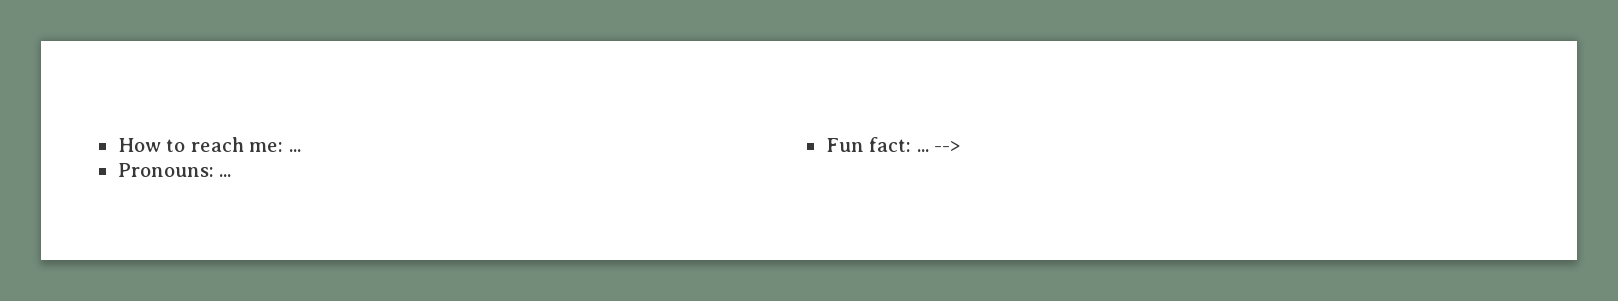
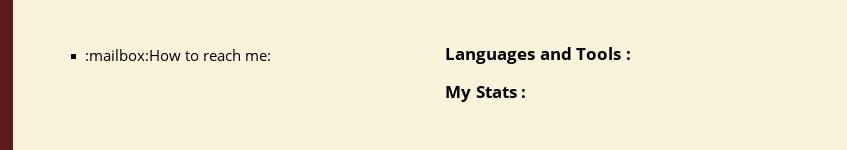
[117,138,161,152] How -> [84,49,181,61] :mailbox:How
[288,149,301,152] [117,163,232,177] [825,137,961,152] ... // Pronouns: ... // Fun fact: ... --> -> [445,47,631,64] [445,86,527,102] // Languages and Tools : // My Stats :

